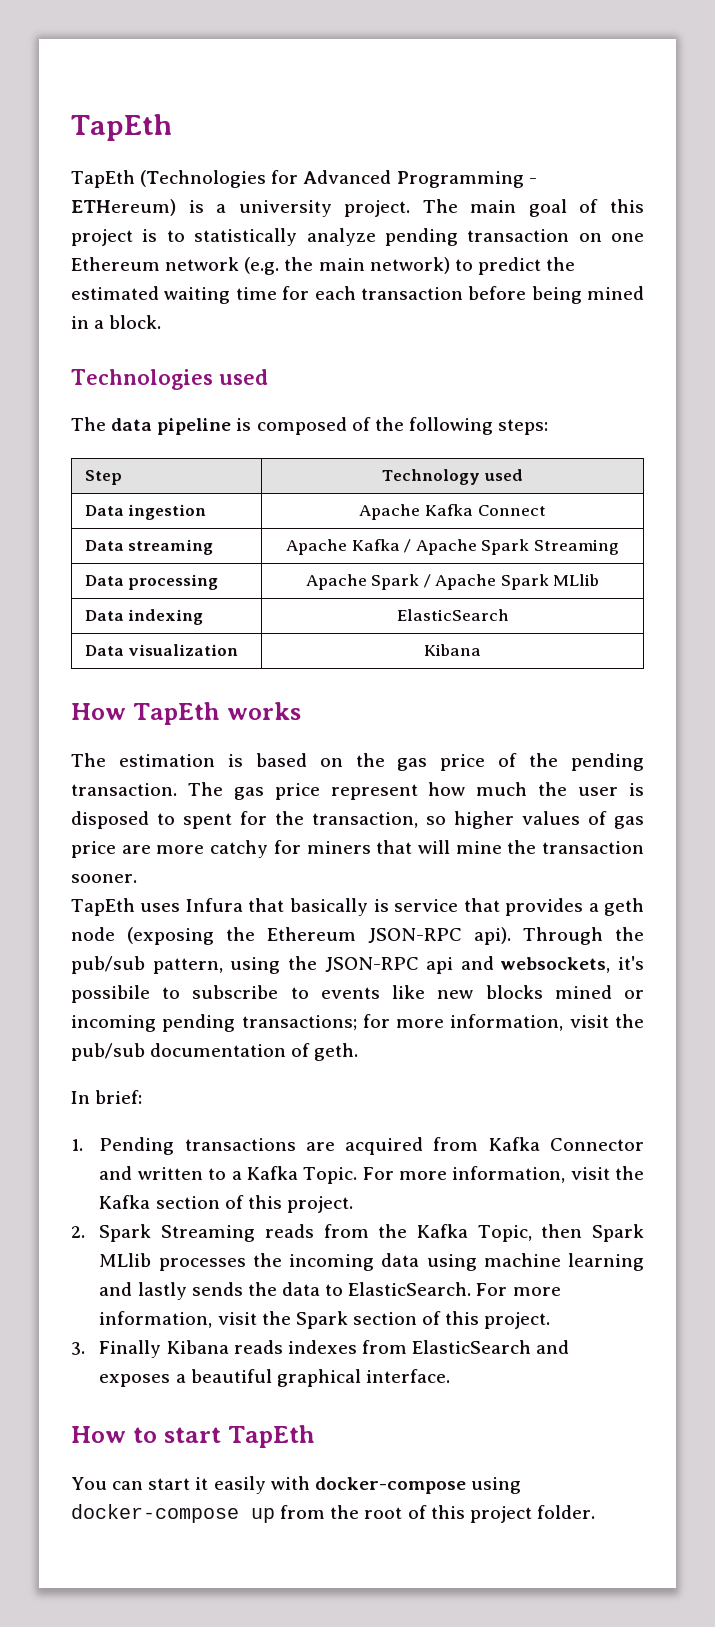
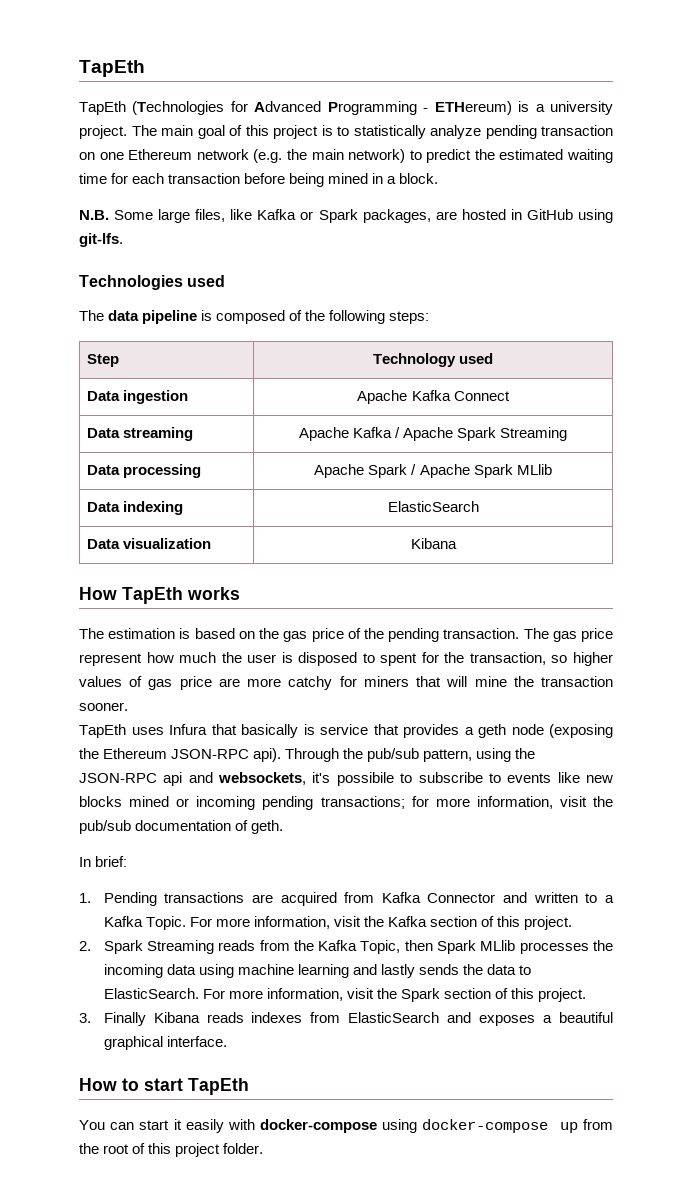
(162, 322) none -> [79,209,613,223] [79,233,123,247] // N.B. Some large files, like Kafka or Spark packages, are hosted in GitHub using git-lfs.

